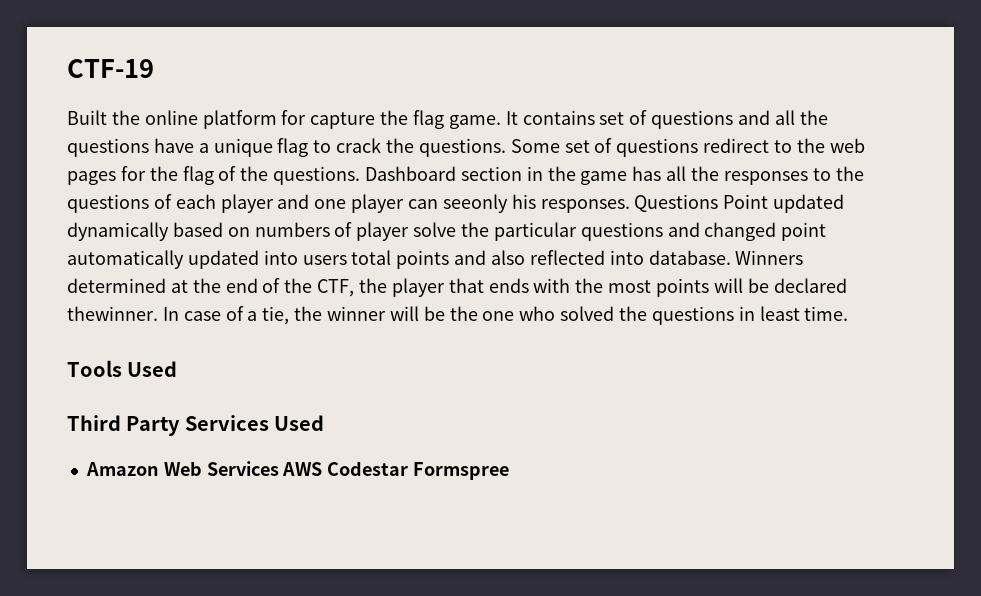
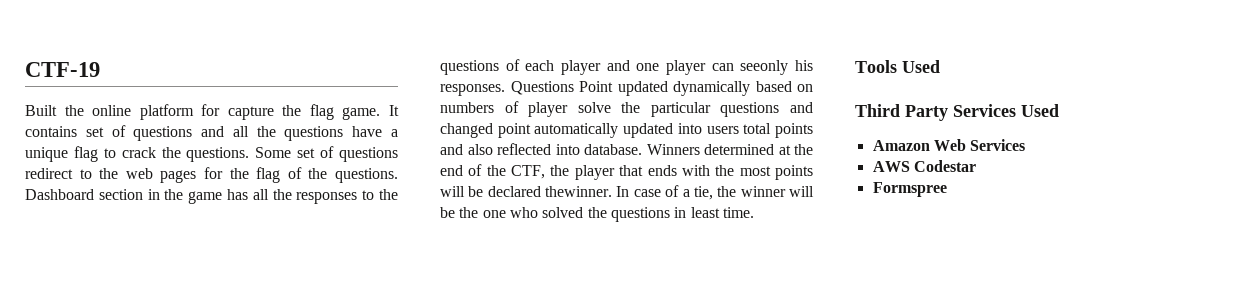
(279, 468) none -> (1026, 145) //
(409, 468) none -> (976, 166) //

